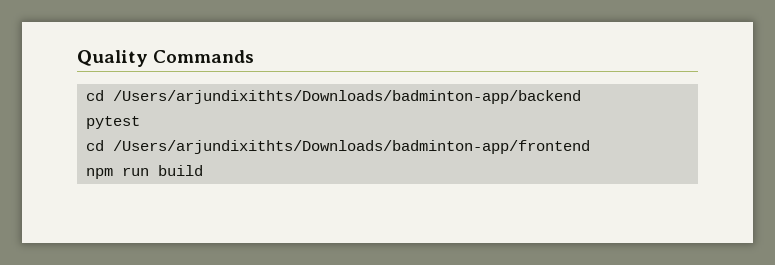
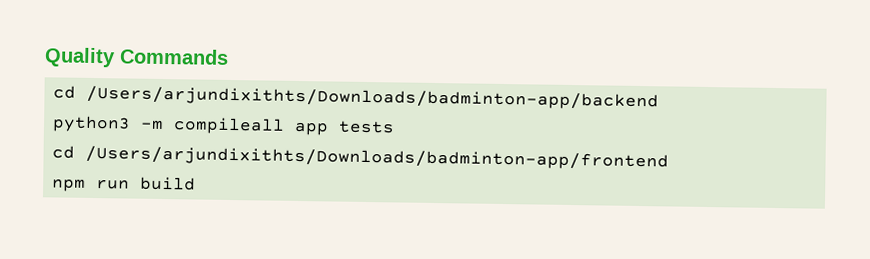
[86,116,140,129] pytest -> [52,115,395,136] python3 -m compileall app tests

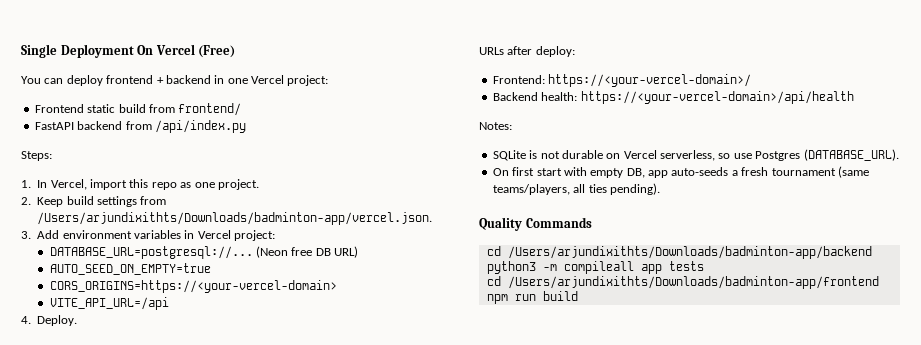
(44, 57) none -> [21,44,236,58] [21,75,329,86] [34,103,242,116] [34,120,246,133] [21,151,52,161] [21,179,259,190] [21,196,167,207] [37,212,433,225] [21,230,276,241] [49,246,359,259] [49,263,211,275] [49,280,337,293] [49,297,169,310] [21,315,78,326] [479,46,575,57] [492,74,752,87] [492,91,854,104] [479,122,512,130] [492,149,899,161] [492,166,869,178] [492,183,660,195] Single Deployment On Vercel (Free) // You can deploy frontend + backend in one Vercel project: // Frontend static build from frontend/ // FastAPI backend from /api/index.py // Steps: // 1. In Vercel, import this repo as one project. // 2. Keep build settings from /Users/arjundixithts/Downloads/badminton-app/vercel.json. // 3. Add environment variables in Vercel project: // DATABASE_URL=postgresql://... (Neon free DB URL) // AUTO_SEED_ON_EMPTY=true // CORS_ORIGINS=https://<your-vercel-domain> // VITE_API_URL=/api // 4. Deploy. // URLs after deploy: // Frontend: https://<your-vercel-domain>/ // Backend health: https://<your-vercel-domain>/api/health // Notes: // SQLite is not durable on Vercel serverless, so use Postgres (DATABASE_URL). // On first start with empty DB, app auto-seeds a fresh tournament (same teams/players, all ties pending). //

